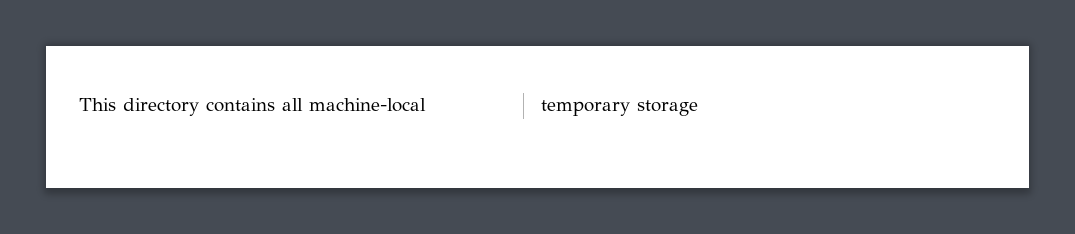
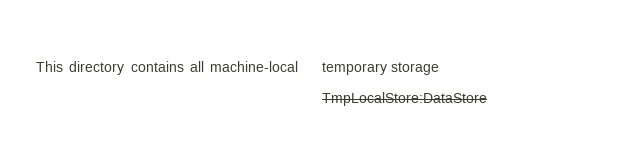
(698, 108) none -> [322,92,487,106] // TmpLocalStore:DataStore

